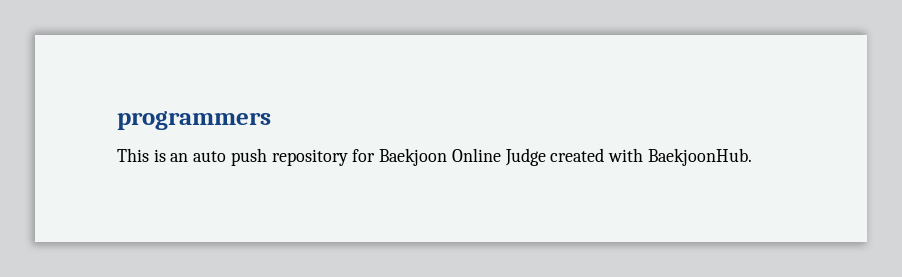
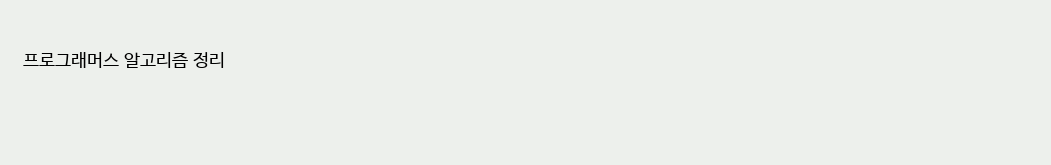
[117,111,271,130] [117,148,752,166] programmers // This is an auto push repository for Baekjoon Online Judge created with BaekjoonHub. -> [23,52,225,68] 프로그래머스 알고리즘 정리

